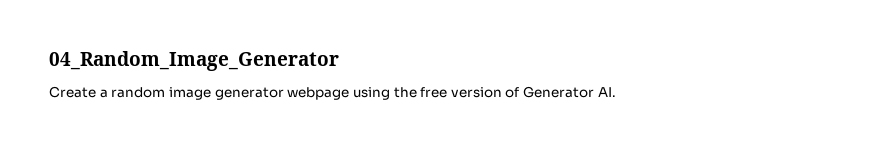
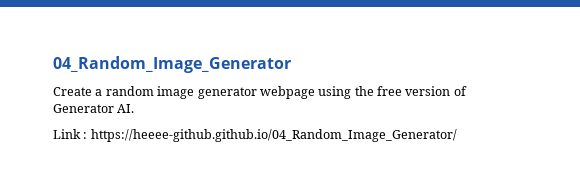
(616, 92) none -> [53,129,457,142] // Link : https://heeee-github.github.io/04_Random_Image_Generator/

